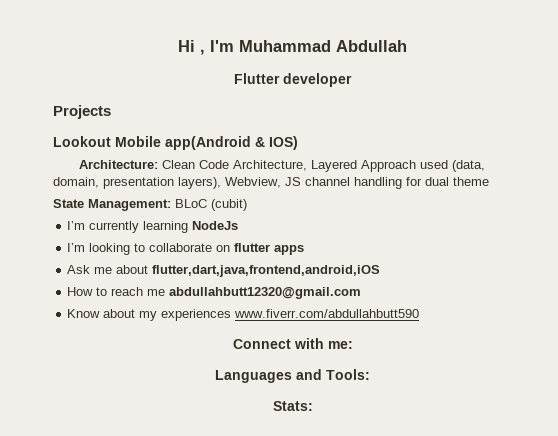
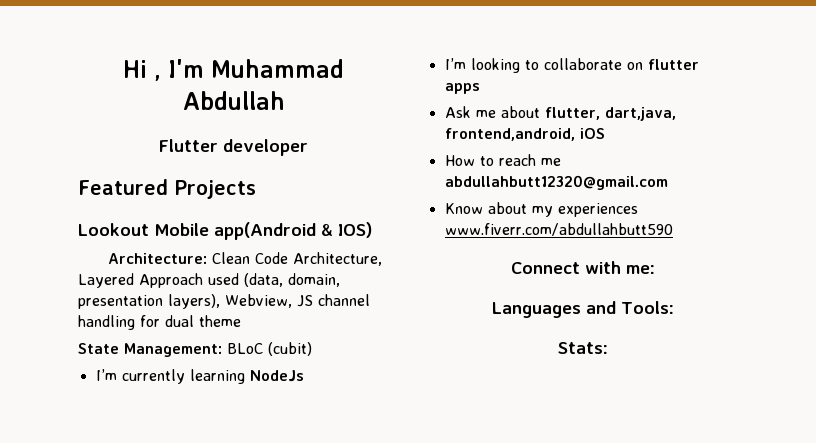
(352, 80) none -> [78,179,168,195] Featured
[152,265,381,277] flutter,dart,java,frontend,android,iOS -> [544,107,676,121] [444,128,605,141] flutter, dart,java, frontend,android, iOS

